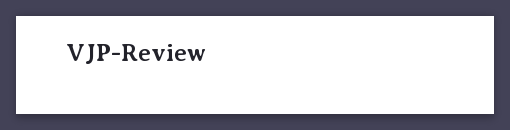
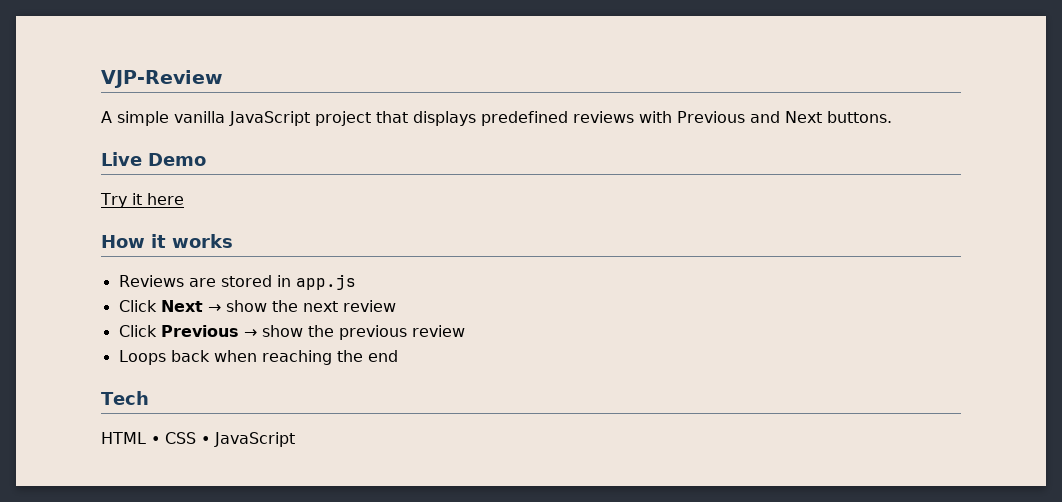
(206, 54) none -> [101,111,892,126] [101,152,206,166] [100,193,184,208] [101,234,233,248] [118,274,356,290] [118,300,396,312] [118,325,465,340] [118,350,398,365] [101,391,149,405] [101,432,295,447] // A simple vanilla JavaScript project that displays predefined reviews with Previous and Next buttons. // Live Demo // Try it here // How it works // Reviews are stored in app.js // Click Next → show the next review // Click Previous → show the previous review // Loops back when reaching the end // Tech // HTML • CSS • JavaScript

